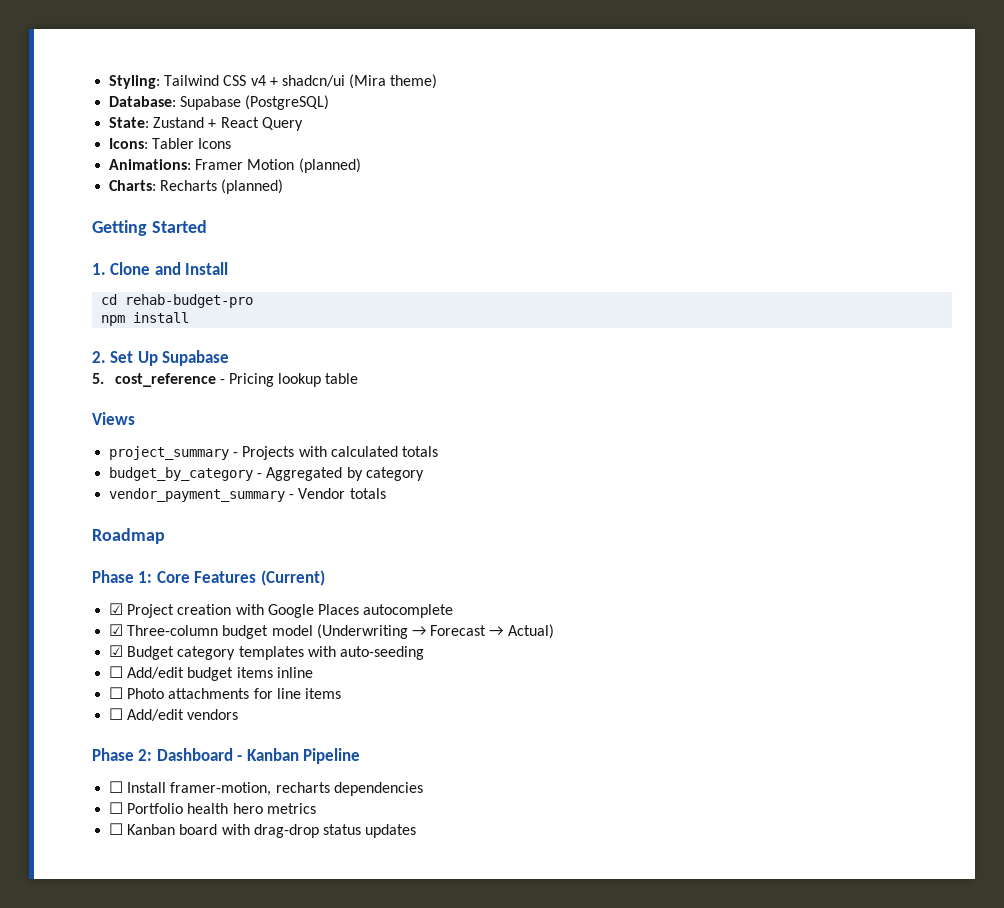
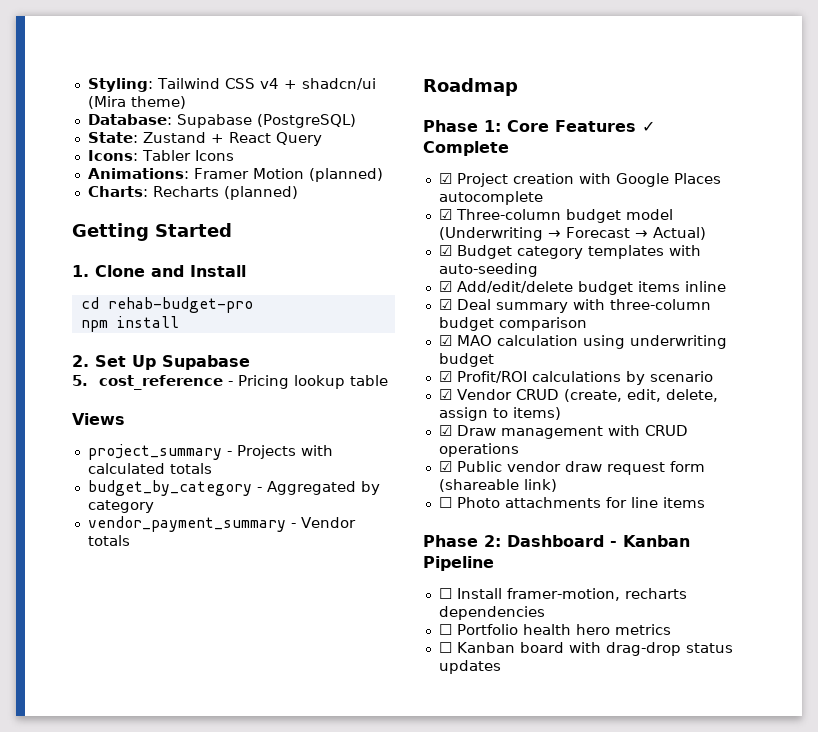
[260,570,325,586] (Current) -> [642,121,655,132] [423,141,509,156] ✓ Complete
[109,666,185,679] ☐ Add/edit -> [438,281,573,293] ☑ Add/edit/delete
(313, 672) none -> [438,299,711,313] [438,317,587,331] [438,335,727,349] [438,353,494,367] [438,371,713,385] [438,389,718,402] [438,407,561,421] [438,425,688,439] [438,443,519,457] [438,461,705,475] [438,479,557,492] // ☑ Deal summary with three-column budget comparison // ☑ MAO calculation using underwriting budget // ☑ Profit/ROI calculations by scenario // ☑ Vendor CRUD (create, edit, delete, assign to items) // ☑ Draw management with CRUD operations // ☑ Public vendor draw request form (shareable link)
[109,708,239,721] // ☐ Add/edit vendors -> (705, 502) none

